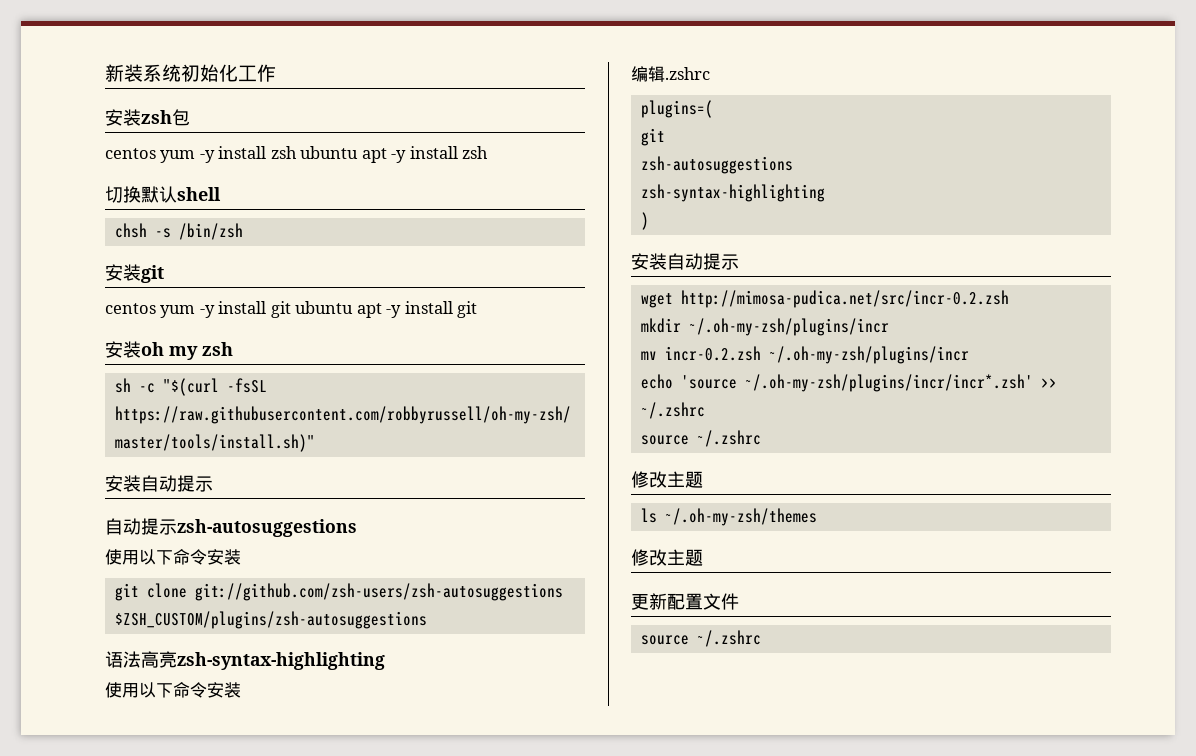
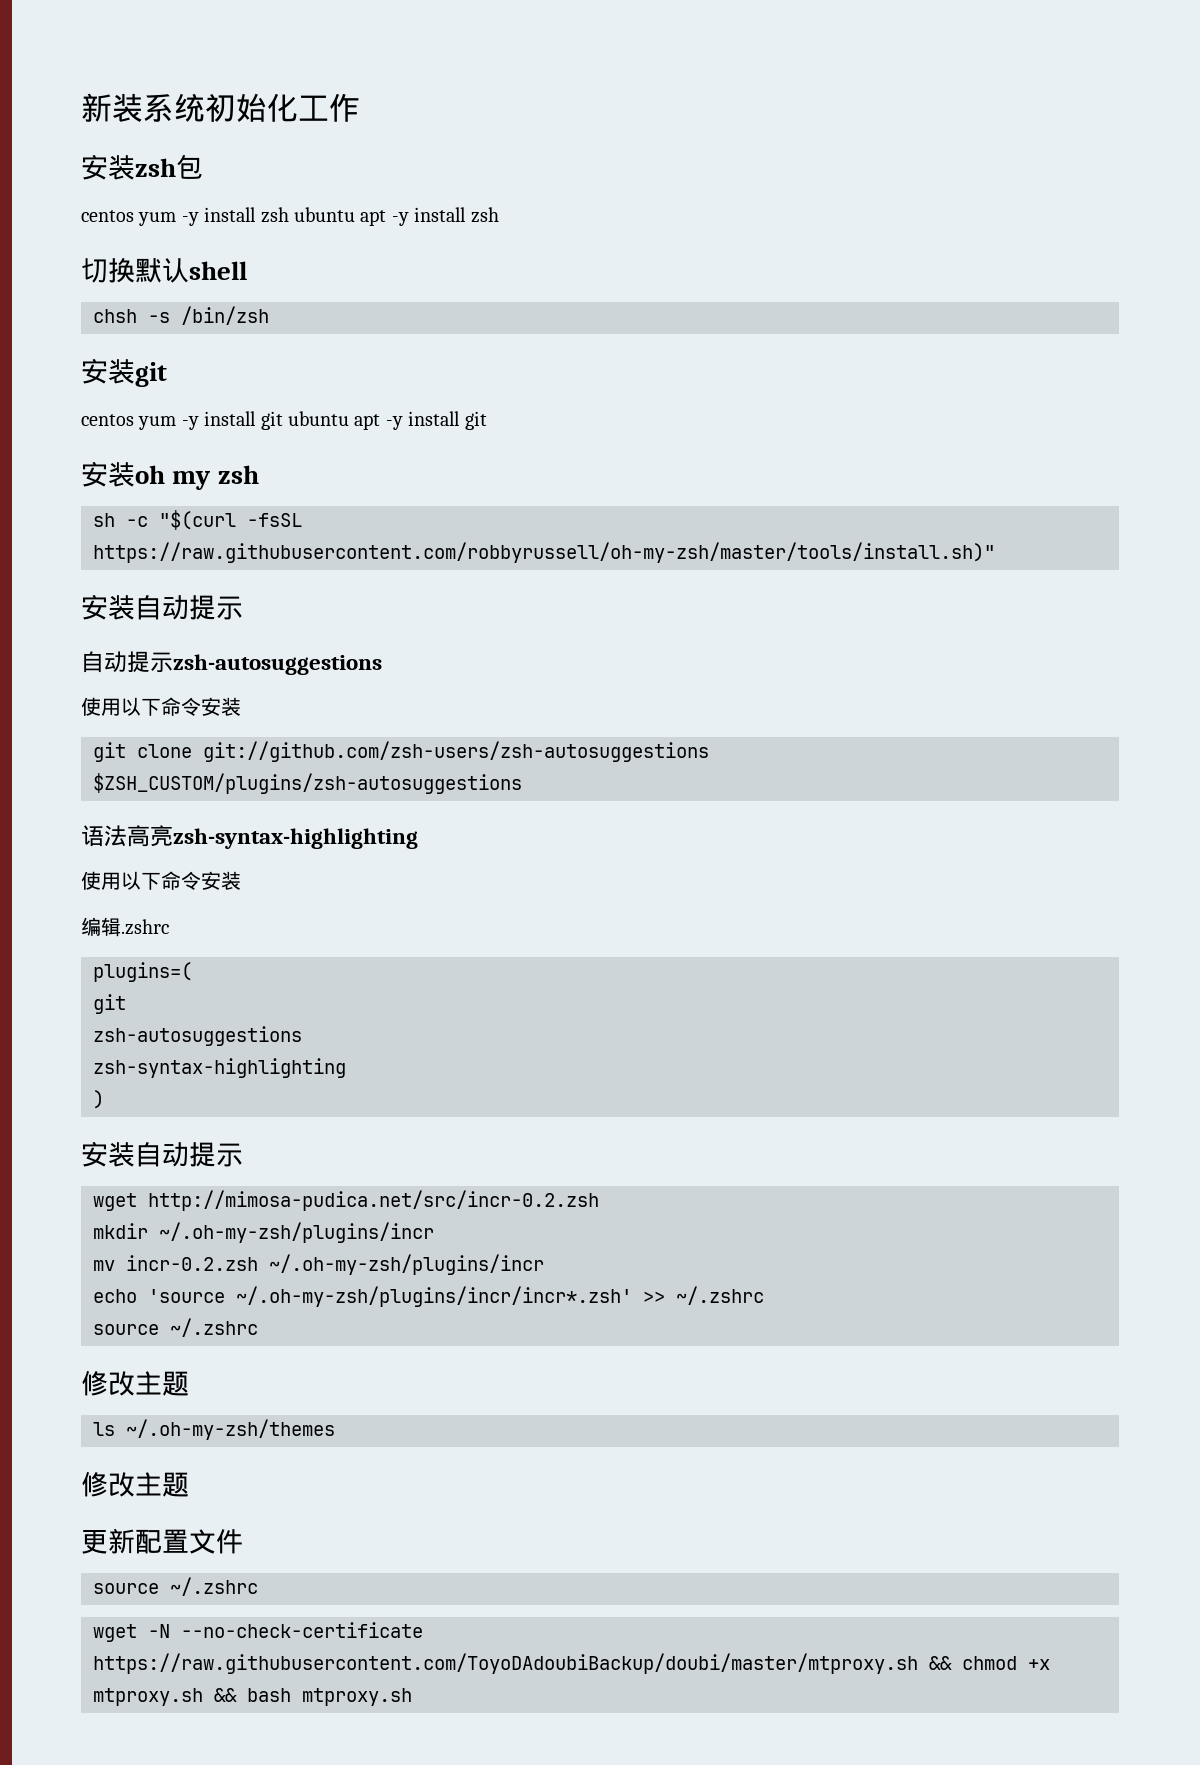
(761, 638) none -> [93,1622,423,1642] [93,1653,1050,1674] [93,1688,412,1706] // wget -N --no-check-certificate https://raw.githubusercontent.com/ToyoDAdoubiBackup/doubi/master/mtproxy.sh && chmod +x mtproxy.sh && bash mtproxy.sh

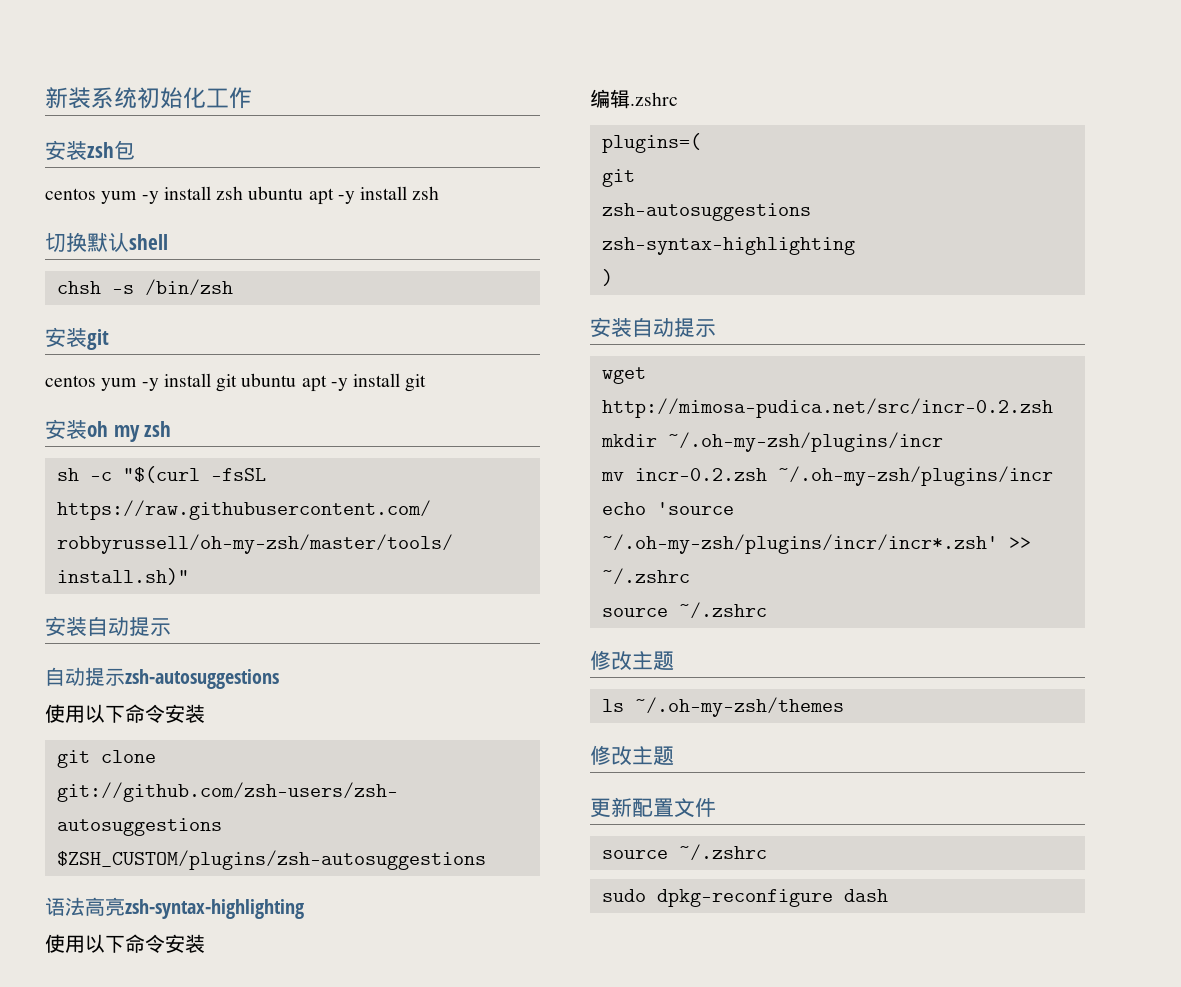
[93,1622,423,1642] [93,1653,1050,1674] [93,1688,412,1706] wget -N --no-check-certificate https://raw.githubusercontent.com/ToyoDAdoubiBackup/doubi/master/mtproxy.sh && chmod +x mtproxy.sh && bash mtproxy.sh -> [601,889,888,907] sudo dpkg-reconfigure dash

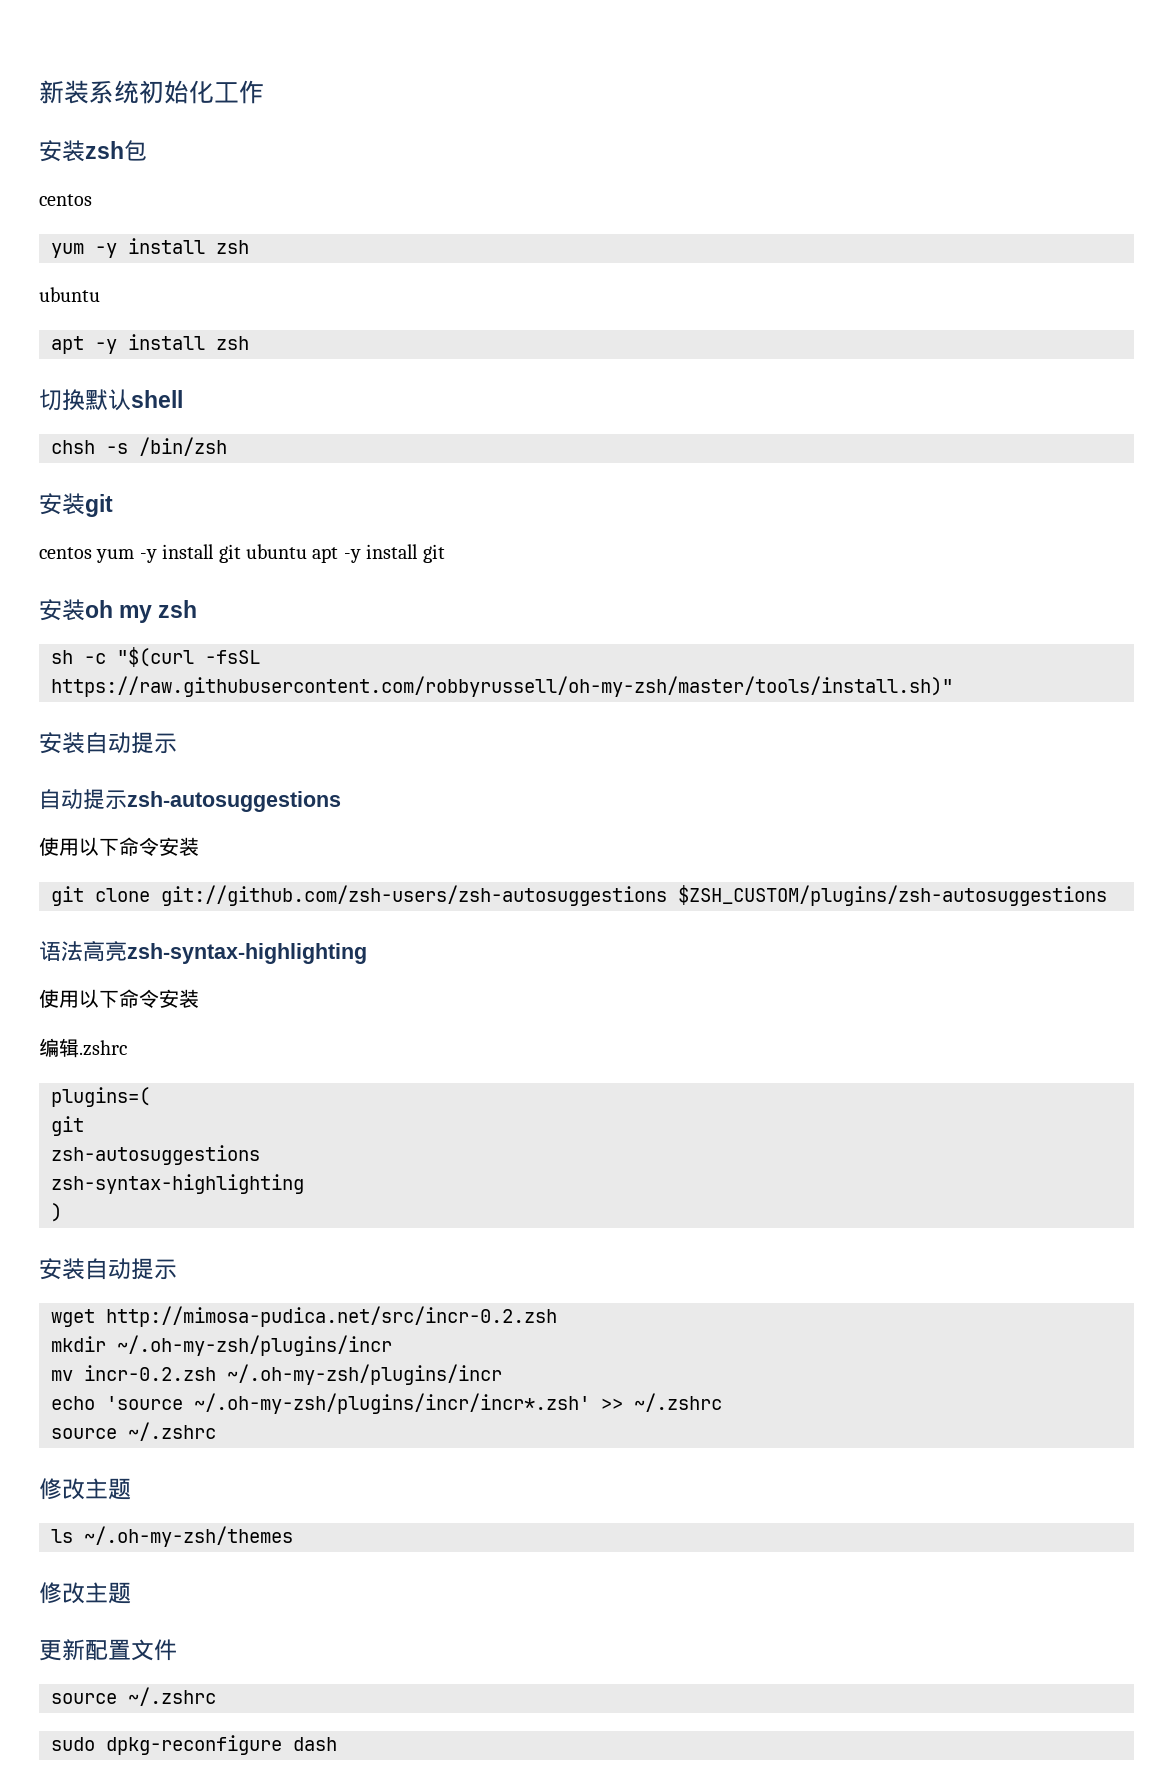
(96, 194) none -> (92, 200) //
[248,186,304,200] ubuntu -> [39,287,100,302] // ubuntu //

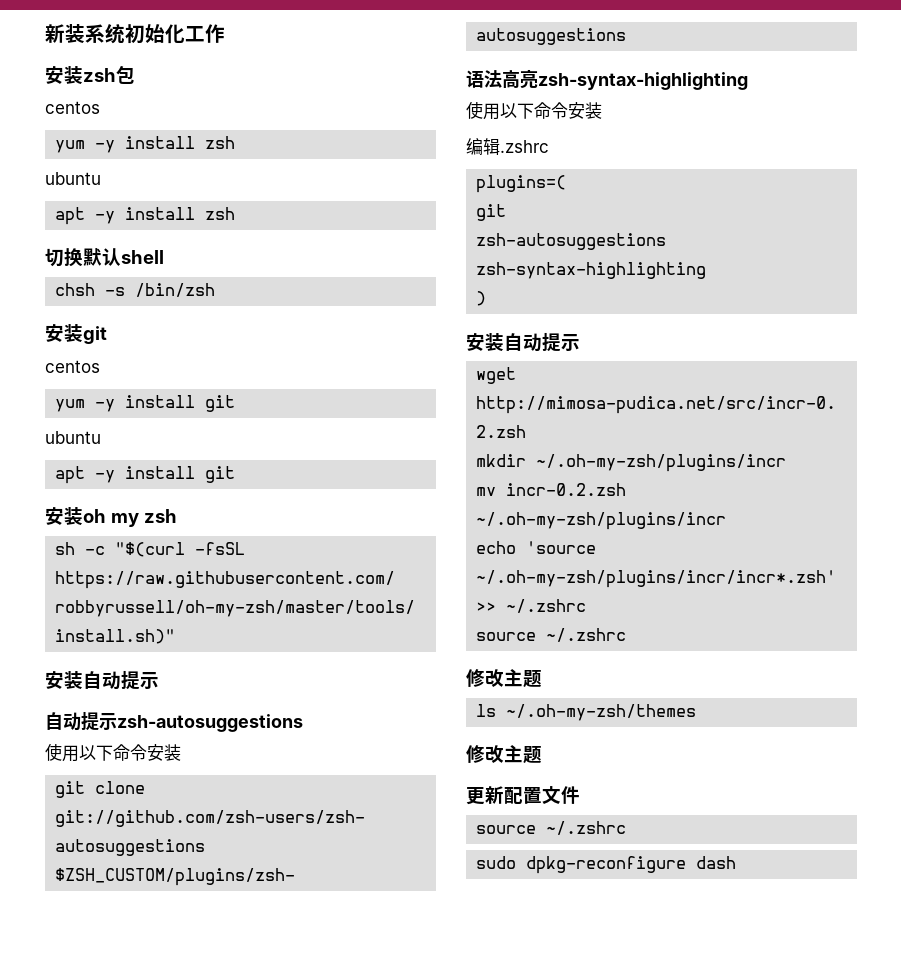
(92, 553) none -> (100, 366) //
[246,544,307,559] ubuntu -> [45,431,101,444] // ubuntu //

